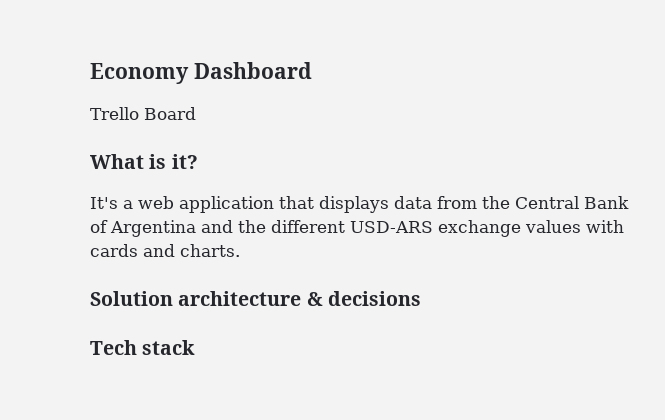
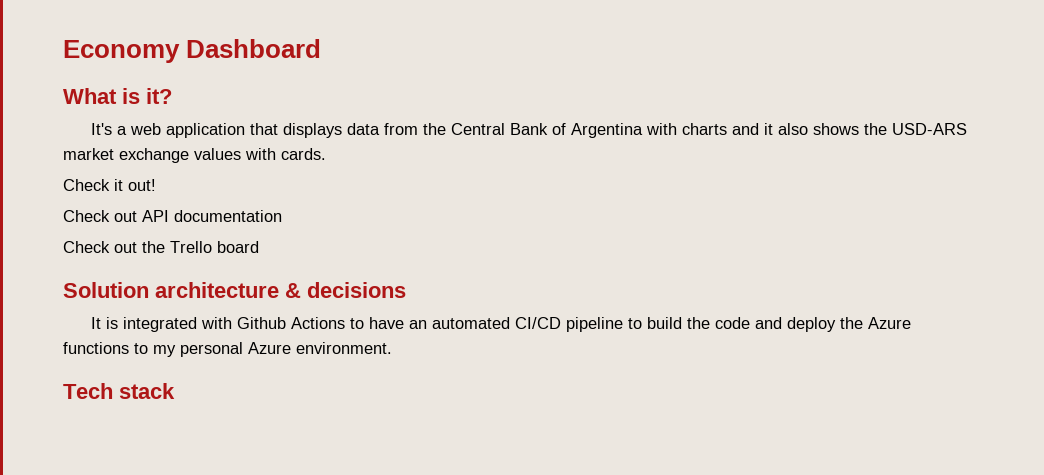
[90,107,196,120] // Trello Board -> (322, 48) none
[201,220,624,237] [90,244,240,257] [90,291,421,306] and the different USD-ARS exchange values with cards and charts. // Solution architecture & decisions -> [645,123,967,135] [63,148,326,163] [63,179,156,191] [63,210,282,222] [63,241,259,253] [63,282,406,298] [90,317,911,332] [63,342,392,357] with charts and it also shows the USD-ARS market exchange values with cards. // Check it out! // Check out API documentation // Check out the Trello board // Solution architecture & decisions // It is integrated with Github Actions to have an automated CI/CD pipeline to build the code and deploy the Azure functions to my personal Azure environment.

